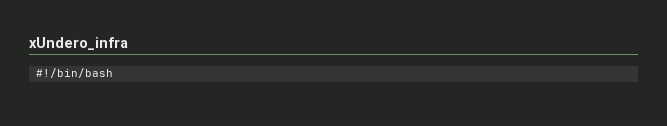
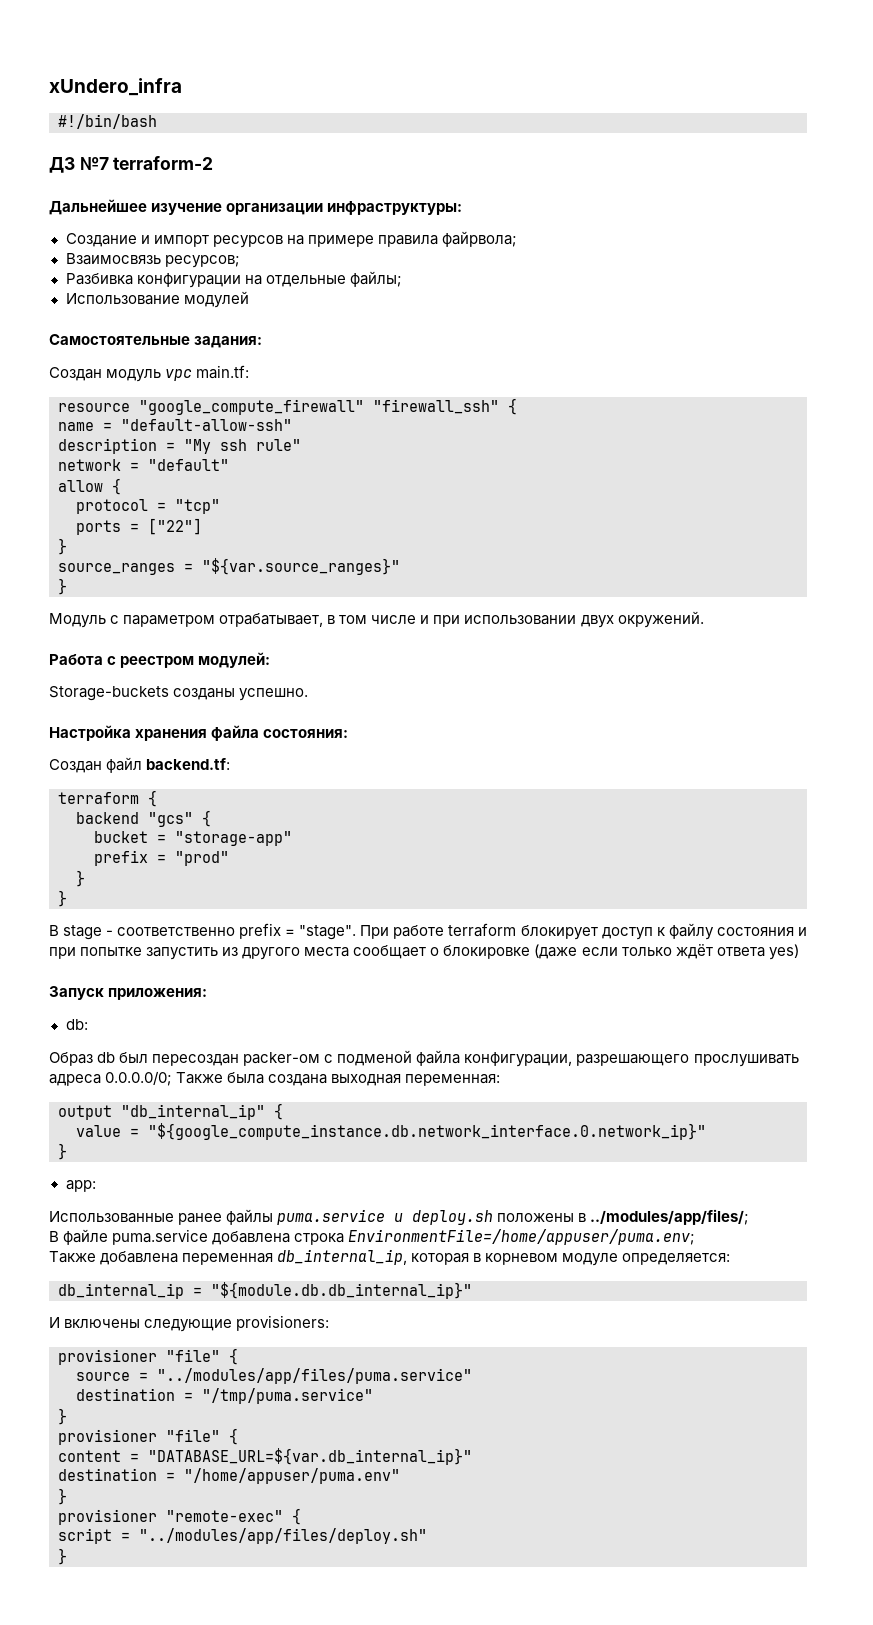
(113, 73) none -> [49,156,214,173] [49,199,463,215] [65,231,517,248] [65,253,240,268] [65,271,402,288] [65,291,249,308] [49,334,263,348] [49,365,250,382] [58,398,517,415] [58,419,292,431] [58,438,301,454] [58,459,229,471] [58,478,121,495] [76,499,220,514] [76,518,202,535] [58,538,67,555] [58,558,400,575] [58,578,67,595] [49,611,704,628] [49,652,271,668] [49,686,309,701] [49,725,349,741] [49,757,231,773] [58,790,157,807] [76,810,211,827] [94,831,292,846] [94,850,229,866] [76,870,85,887] [58,890,67,907] [49,923,807,940] [49,944,799,960] [49,986,208,1000] [65,1019,88,1030] [49,1050,799,1067] [49,1071,501,1086] [58,1103,283,1120] [76,1123,706,1140] [58,1143,67,1160] [65,1180,96,1192] [49,1209,750,1225] [49,1229,696,1245] [49,1249,731,1266] [58,1282,472,1299] [49,1315,330,1332] [58,1348,238,1365] [76,1368,472,1384] [76,1388,373,1404] [58,1408,67,1425] [58,1428,238,1445] [58,1448,472,1465] [58,1468,400,1484] [58,1488,67,1505] [58,1508,301,1525] [58,1528,427,1544] [58,1548,67,1565] // ДЗ №7 terraform-2 // Дальнейшее изучение организации инфраструктуры: // Создание и импорт ресурсов на примере правила файрвола; // Взаимосвязь ресурсов; // Разбивка конфигурации на отдельные файлы; // Использование модулей // Самостоятельные задания: // Создан модуль vpc main.tf: // resource "google_compute_firewall" "firewall_ssh" { // name = "default-allow-ssh" // description = "My ssh rule" // network = "default" // allow { // protocol = "tcp" // ports = ["22"] // } // source_ranges = "${var.source_ranges}" // } // Модуль с параметром отрабатывает, в том числе и при использовании двух окружений. // Работа с реестром модулей: // Storage-buckets созданы успешно. // Настройка хранения файла состояния: // Создан файл backend.tf: // terraform { // backend "gcs" { // bucket = "storage-app" // prefix = "prod" // } // } // В stage - соответственно prefix = "stage". При работе terraform блокирует доступ к файлу состояния и при попытке запустить из другого места сообщает о блокировке (даже если только ждёт ответа yes) // Запуск приложения: // db: // Образ db был пересоздан packer-ом с подменой файла конфигурации, разрешающего прослушивать адреса 0.0.0.0/0; Также была создана выходная переменная: // output "db_internal_ip" { // value = "${google_compute_instance.db.network_interface.0.network_ip}" // } // app: // Использованные ранее файлы puma.service и deploy.sh положены в ../modules/app/files/; // В файле puma.service добавлена строка EnvironmentFile=/home/appuser/puma.env; // Также добавлена переменная db_internal_ip, которая в корневом модуле определяется: // db_internal_ip = "${module.db.db_internal_ip}" // И включены следующие provisioners: // provisioner "file" { // source = "../modules/app/files/puma.service" // destination = "/tmp/puma.service" // } // provisioner "file" { // content = "DATABASE_URL=${var.db_internal_ip}" // destination = "/home/appuser/puma.env" // } // provisioner "remote-exec" { // script = "../modules/app/files/deploy.sh" // }

